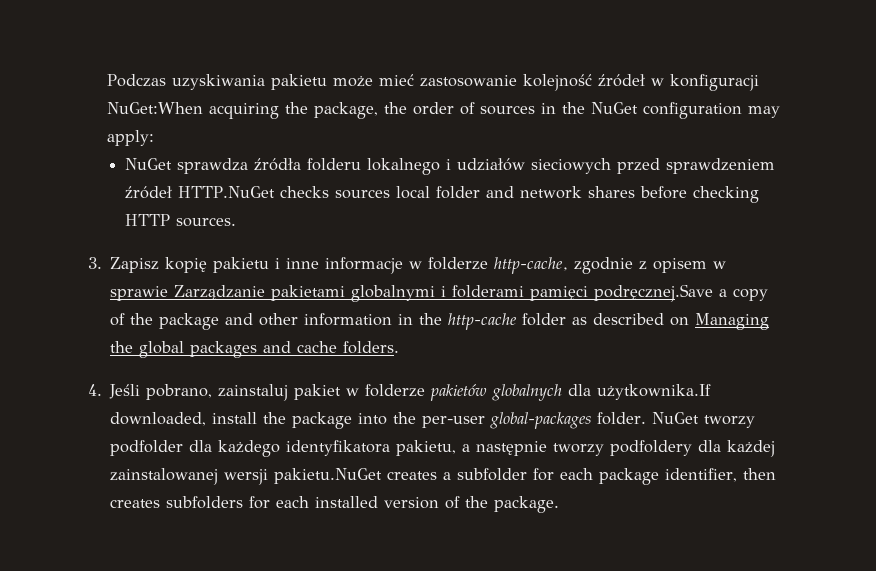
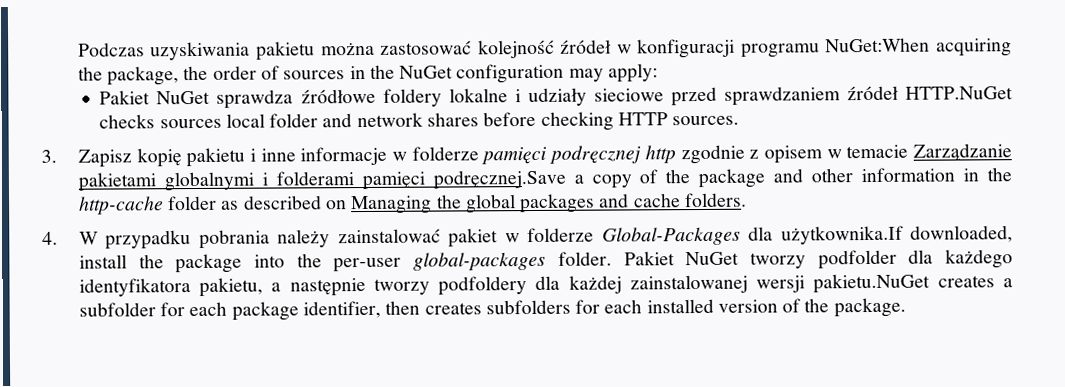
[332,74,517,87] może mieć zastosowanie -> [320,40,473,56] można zastosować
(759, 82) none -> [740,43,820,58] programu
(154, 138) none -> [99,90,151,105] Pakiet
[253,158,775,175] źródła folderu lokalnego i udziałów sieciowych przed sprawdzeniem -> [300,86,841,107] źródłowe foldery lokalne i udziały sieciowe przed sprawdzaniem
[494,257,569,274] http-cache, -> [481,145,676,165] pamięci podręcznej http
[110,286,169,301] sprawie -> [846,144,909,159] temacie
[109,384,289,401] Jeśli pobrano, zainstaluj -> [78,228,441,250] W przypadku pobrania należy zainstalować
[430,384,563,401] pakietów globalnych -> [601,226,741,246] Global-Packages
(647, 418) none -> [623,251,675,266] Pakiet

